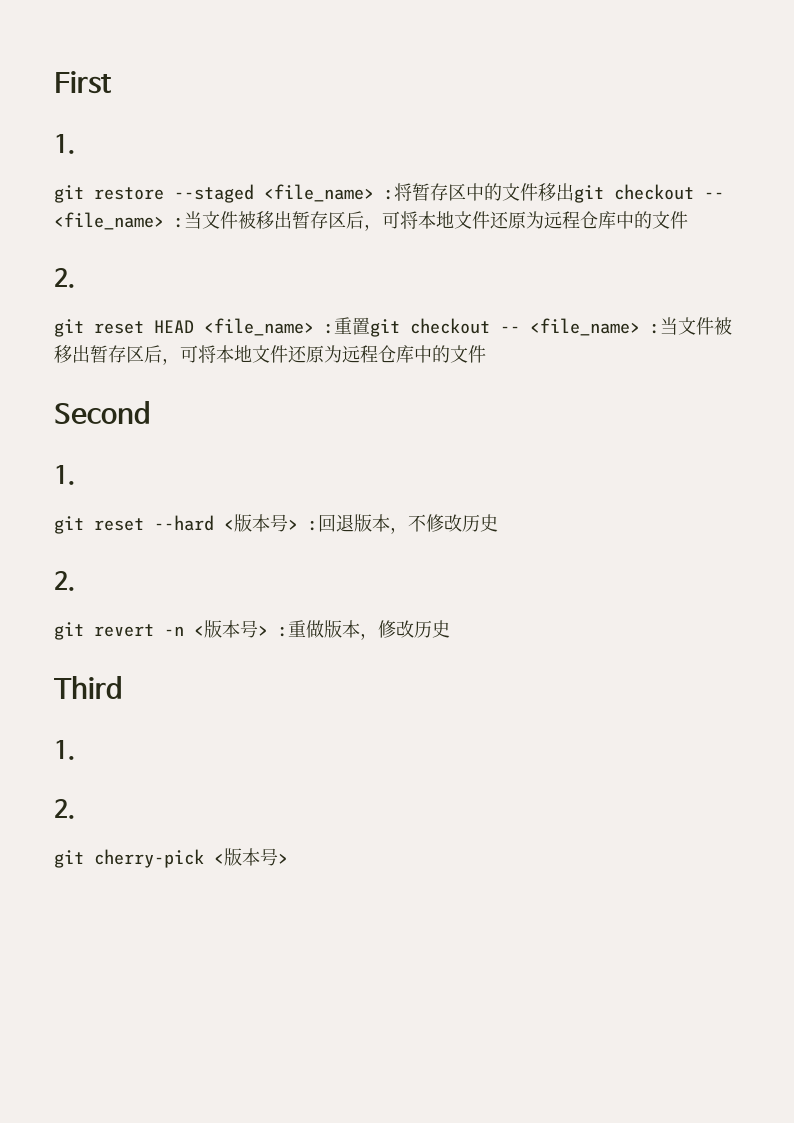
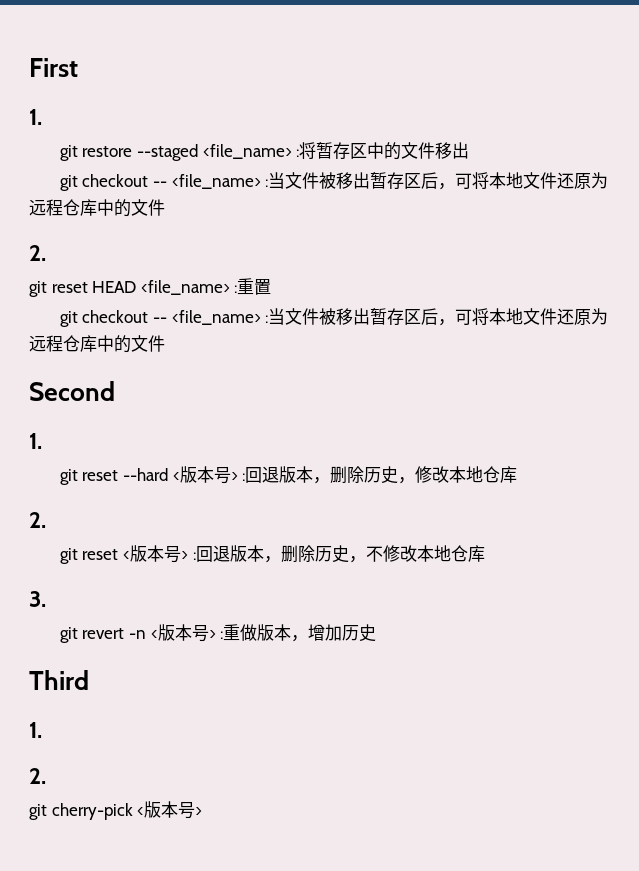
(574, 192) none -> (470, 150) //
(370, 326) none -> (272, 287) //
[408,514,498,532] [54,571,75,591] 不修改历史 // 2. -> [330,466,518,484] [29,512,46,528] [59,545,485,564] [29,591,46,607] 删除历史，修改本地仓库 // 2. // git reset <版本号> :回退版本，删除历史，不修改本地仓库 // 3.
[378,620,414,638] 修改 -> [308,624,343,641] 增加

